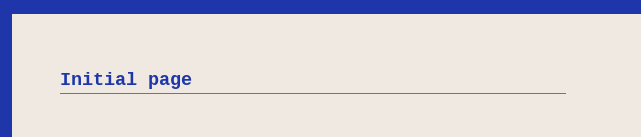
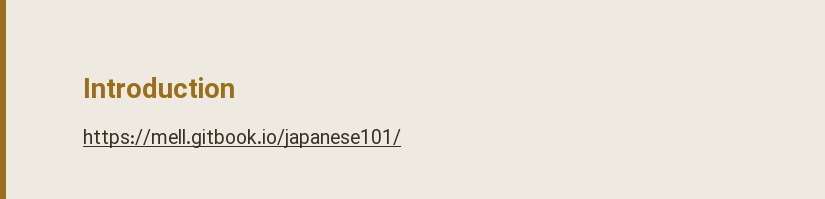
[60,72,192,89] Initial page -> [83,77,235,98] [83,129,401,148] Introduction // https://mell.gitbook.io/japanese101/

